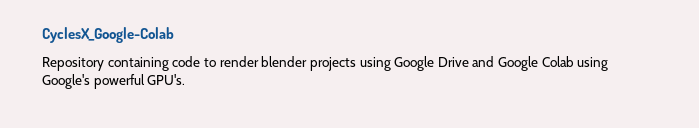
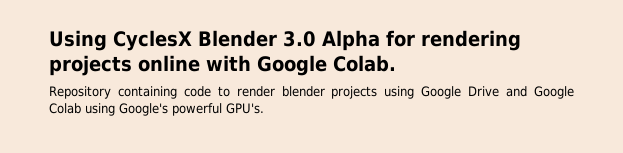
[42,27,174,43] CyclesX_Google-Colab -> [49,30,521,51] [49,55,396,76] Using CyclesX Blender 3.0 Alpha for rendering projects online with Google Colab.

